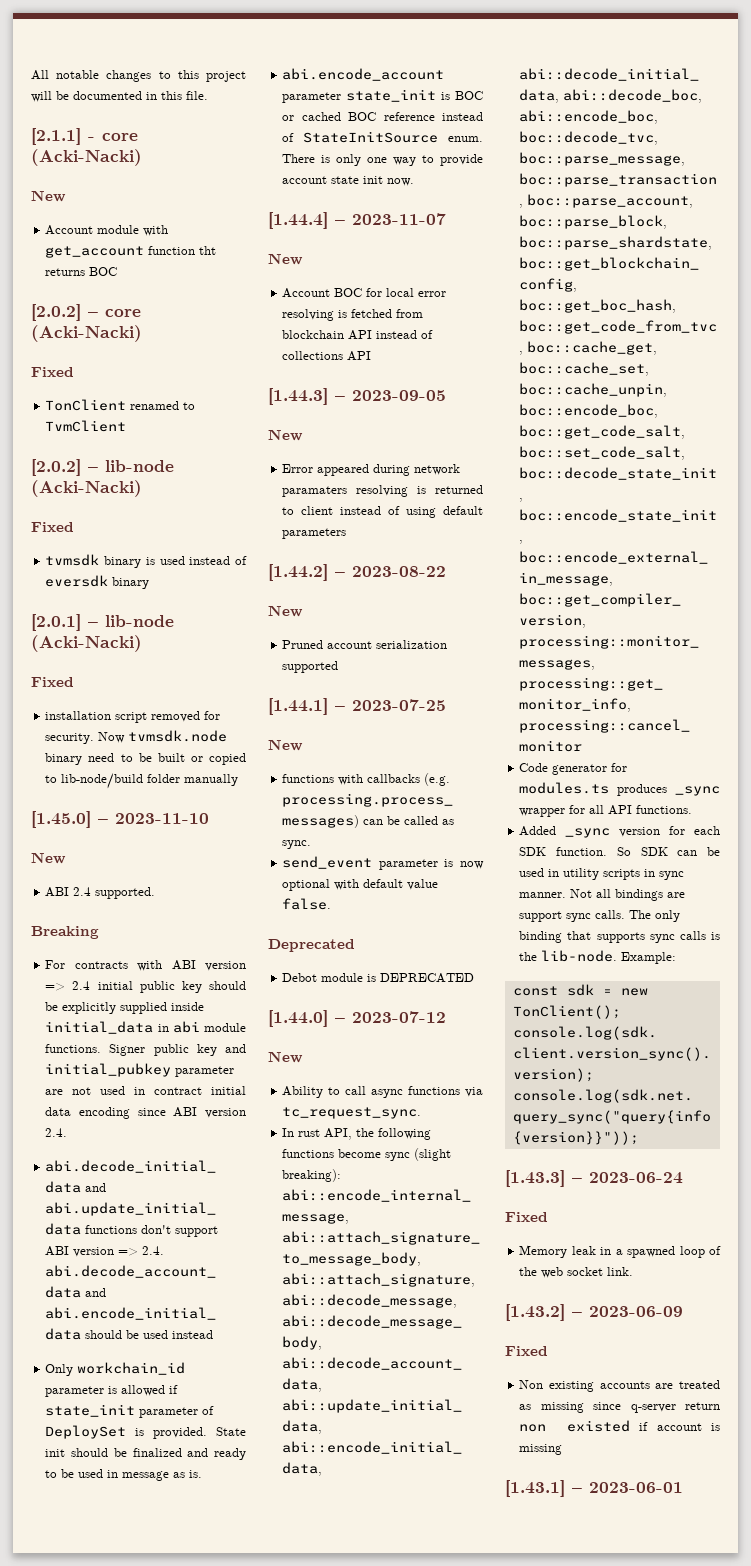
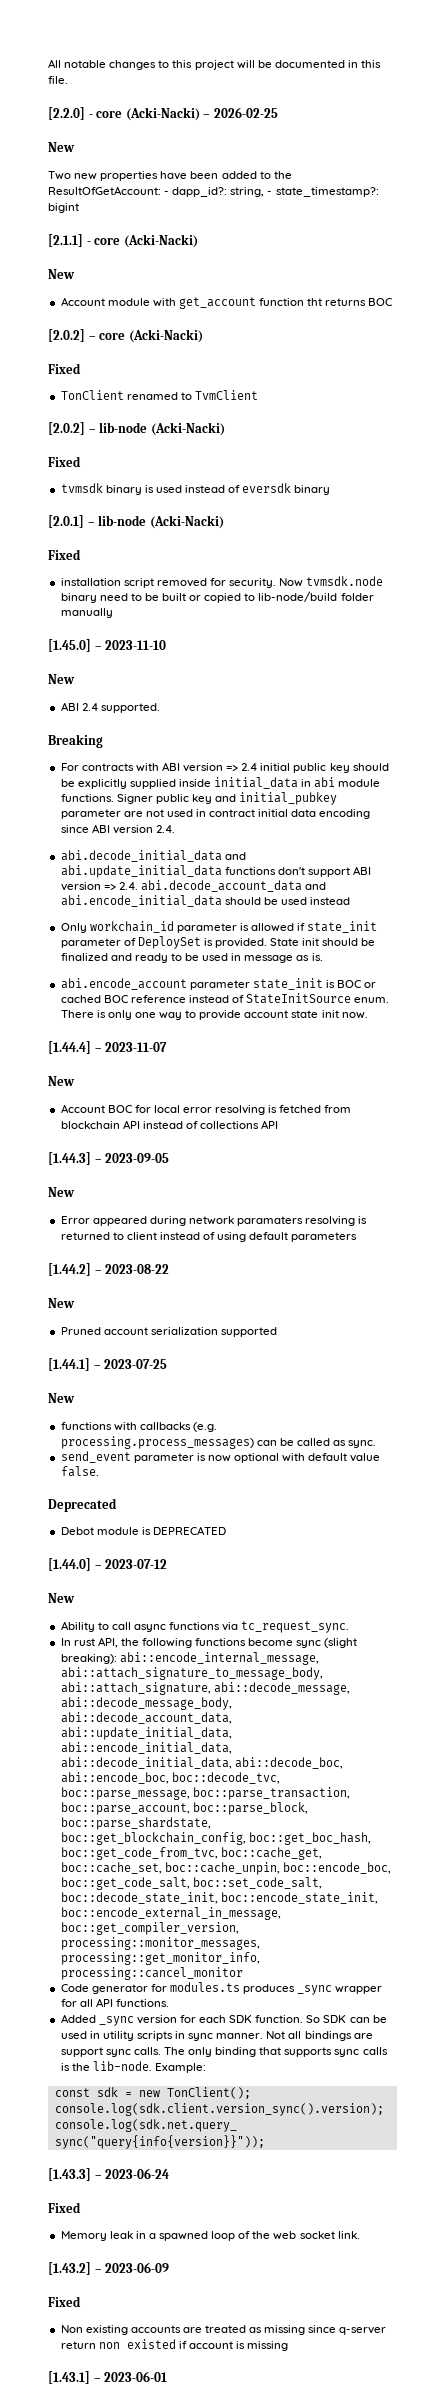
(208, 95) none -> [48,107,278,121] [48,142,75,152] [48,171,292,181] [48,186,379,197] [48,203,79,213] // [2.2.0] - core (Acki-Nacki) – 2026-02-25 // New // Two new properties have been added to the ResultOfGetAccount: - dapp_id?: string, - state_timestamp?: bigint

